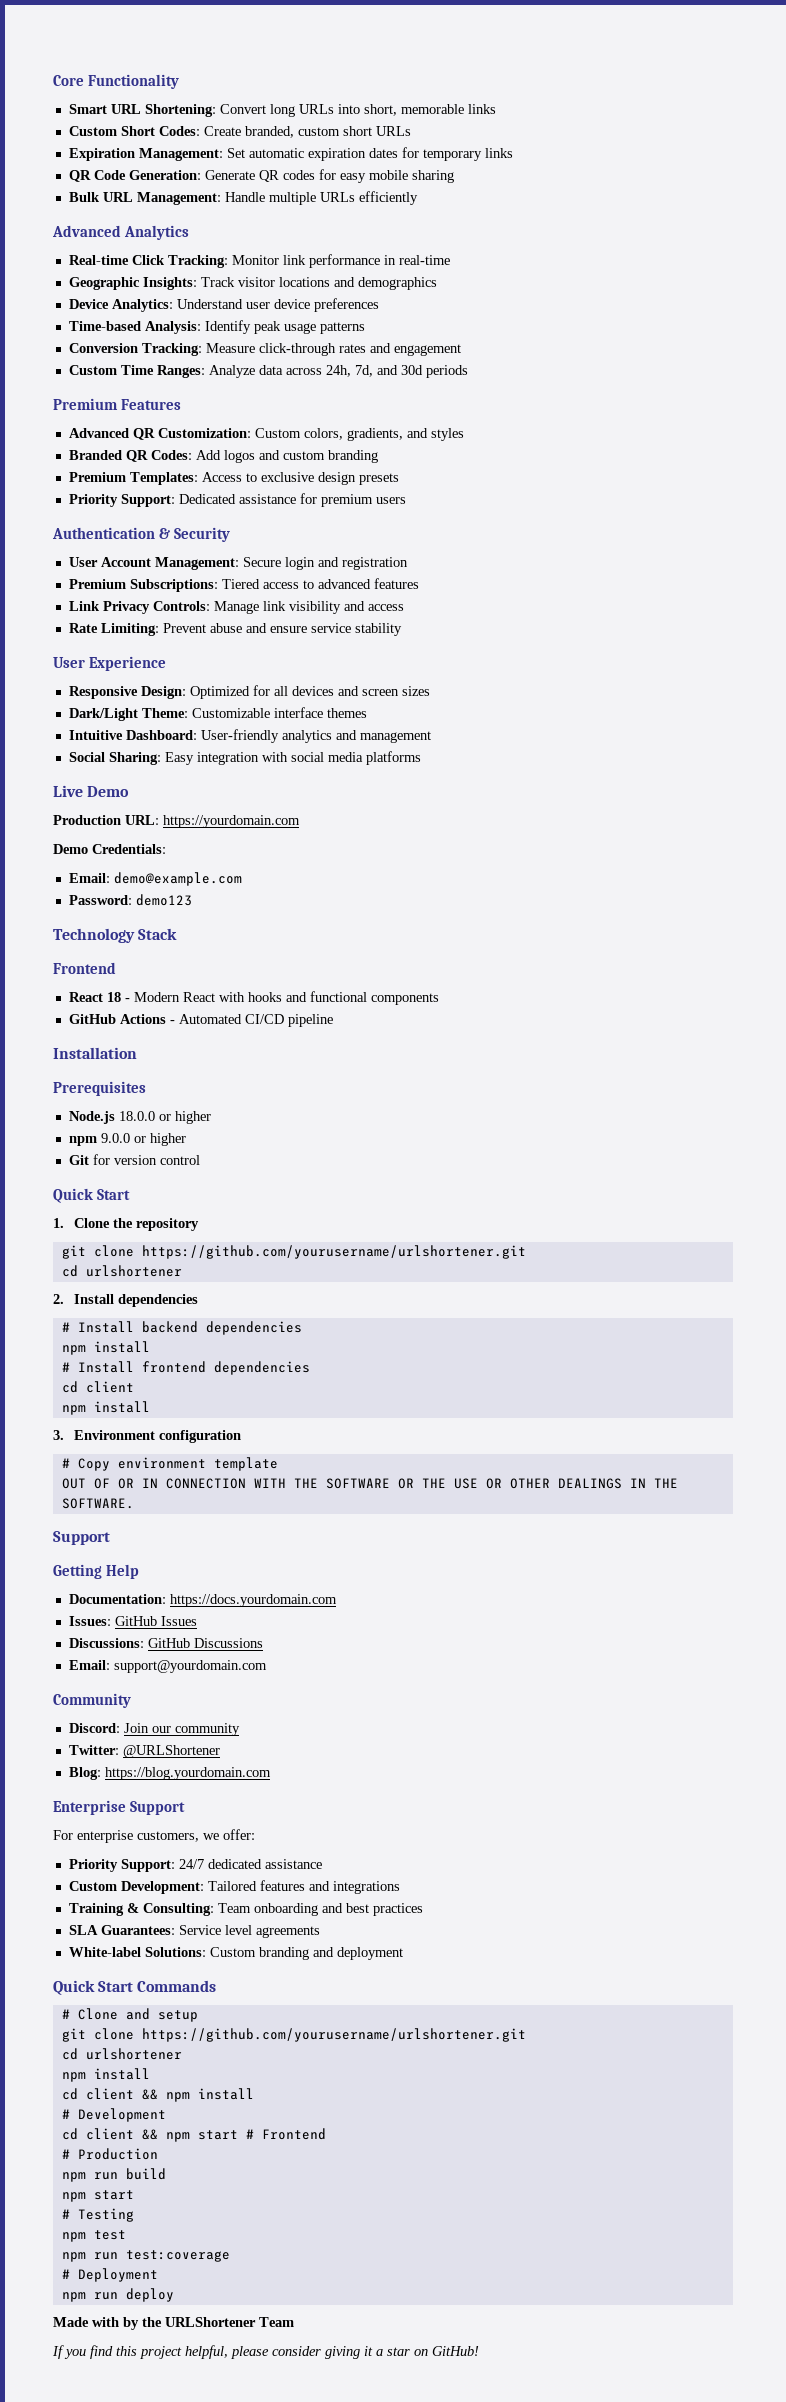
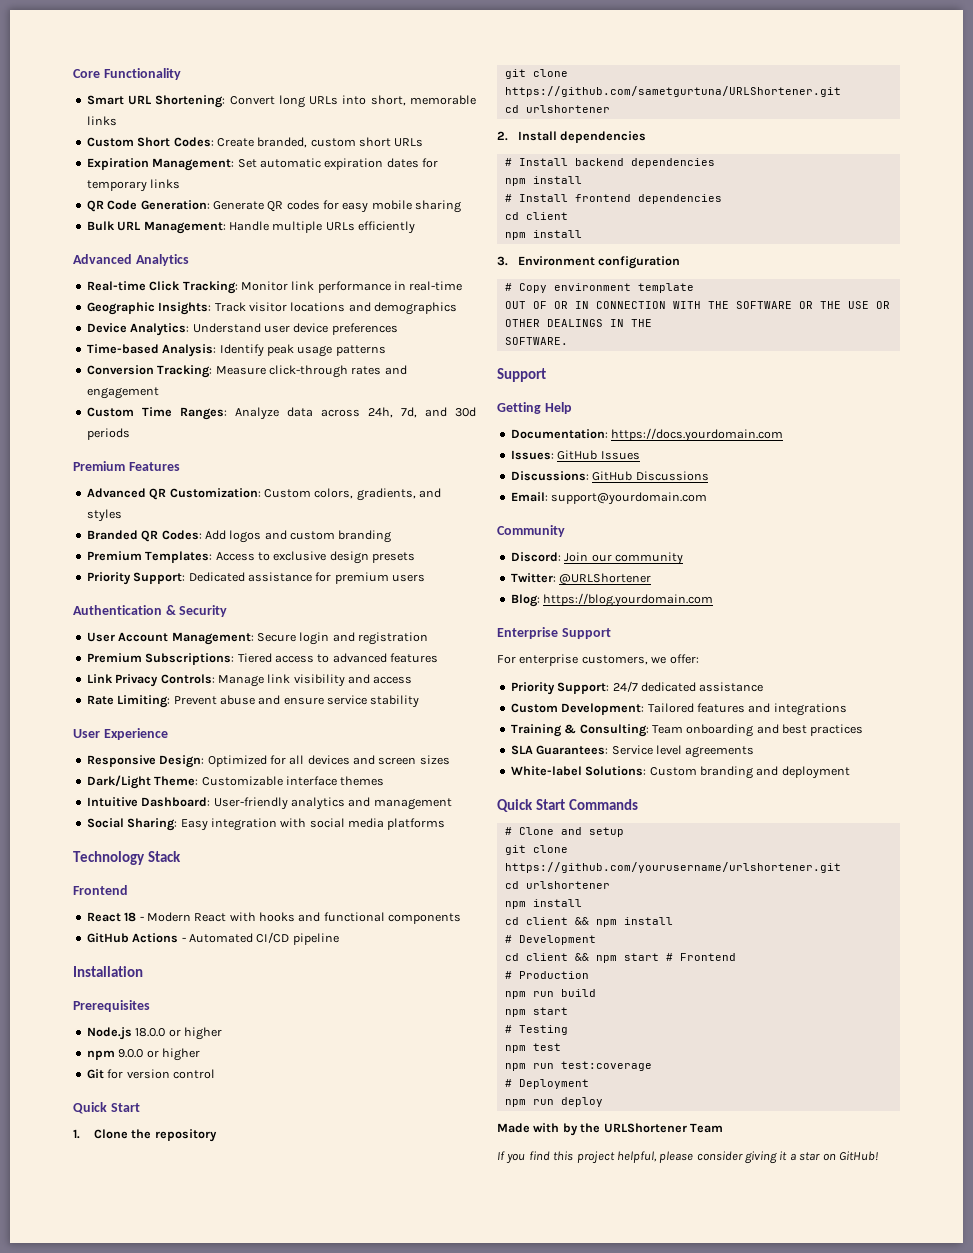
[53,785,130,797] [53,815,300,828] [53,844,166,854] [68,872,242,886] [68,894,192,906] // Live Demo // Production URL: https://yourdomain.com // Demo Credentials: // Email: demo@example.com // Password: demo123 -> (446, 824) none
[141,1245,526,1259] https://github.com/yourusername/urlshortener.git -> [504,86,841,97] https://github.com/sametgurtuna/URLShortener.git

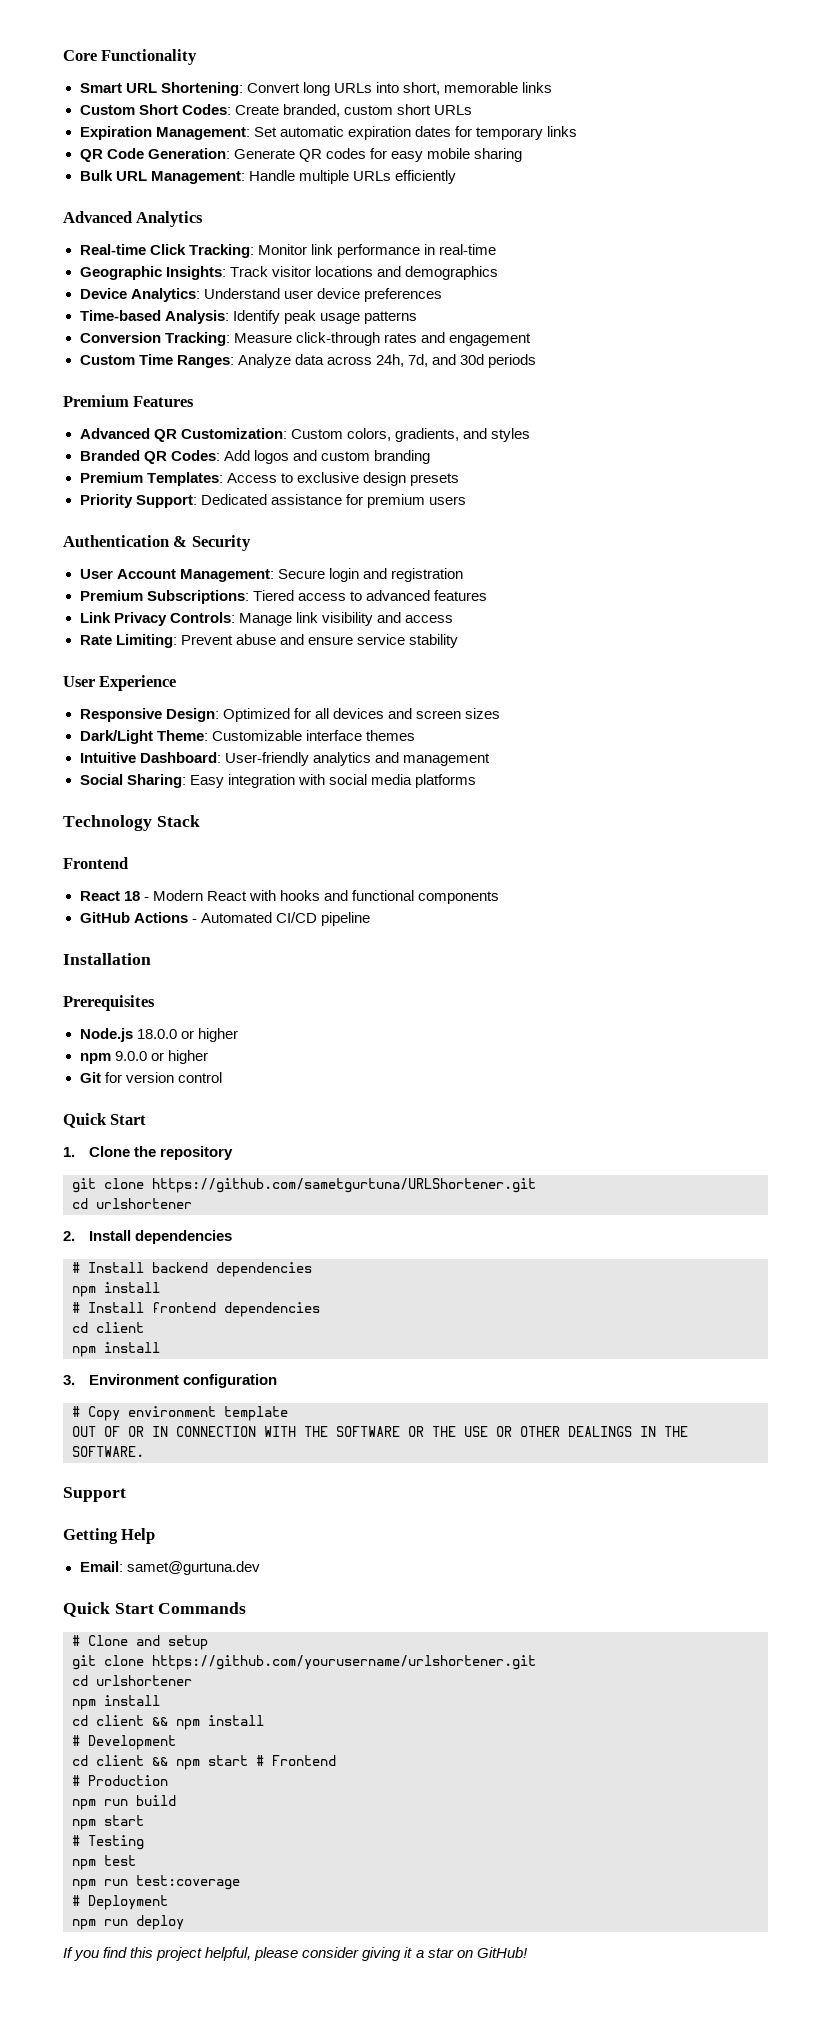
[510,428,784,442] [510,450,640,460] [510,471,709,481] [510,492,708,505] [497,525,565,537] [510,552,683,565] [510,573,652,585] [510,593,714,607] [497,627,611,639] [497,654,699,666] [510,681,764,695] [510,703,847,716] [510,724,864,737] [510,745,755,758] [510,766,850,779] Documentation: https://docs.yourdomain.com // Issues: GitHub Issues // Discussions: GitHub Discussions // Email: support@yourdomain.com // Community // Discord: Join our community // Twitter: @URLShortener // Blog: https://blog.yourdomain.com // Enterprise Support // For enterprise customers, we offer: // Priority Support: 24/7 dedicated assistance // Custom Development: Tailored features and integrations // Training & Consulting: Team onboarding and best practices // SLA Guarantees: Service level agreements // White-label Solutions: Custom branding and deployment -> [79,1561,260,1575] Email: samet@gurtuna.dev
[497,1123,723,1136] // Made with by the URLShortener Team -> (184, 1922) none

